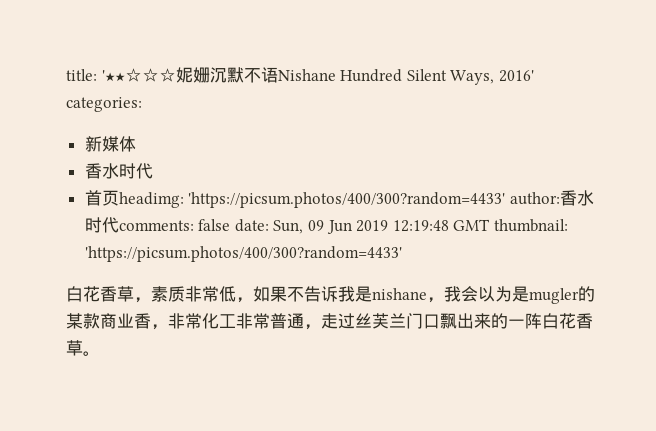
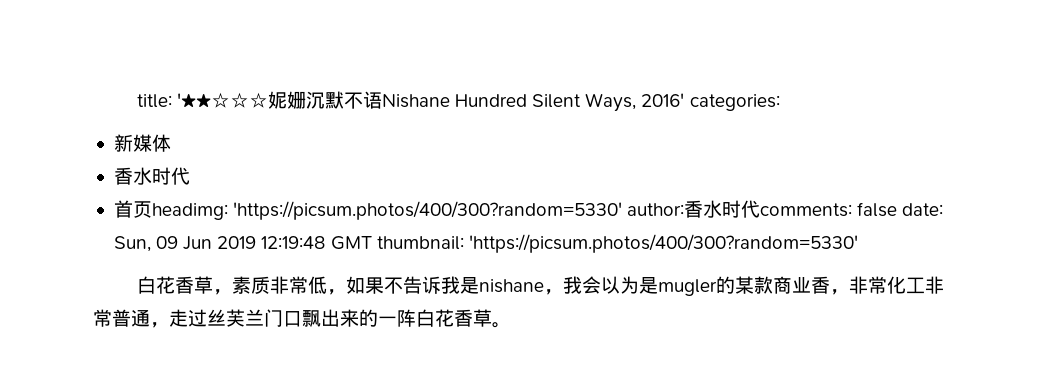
[188,192,506,208] 'https://picsum.photos/400/300?random=4433' -> [233,201,623,220] 'https://picsum.photos/400/300?random=5330'
[84,246,402,262] 'https://picsum.photos/400/300?random=4433' -> [468,234,858,253] 'https://picsum.photos/400/300?random=5330'

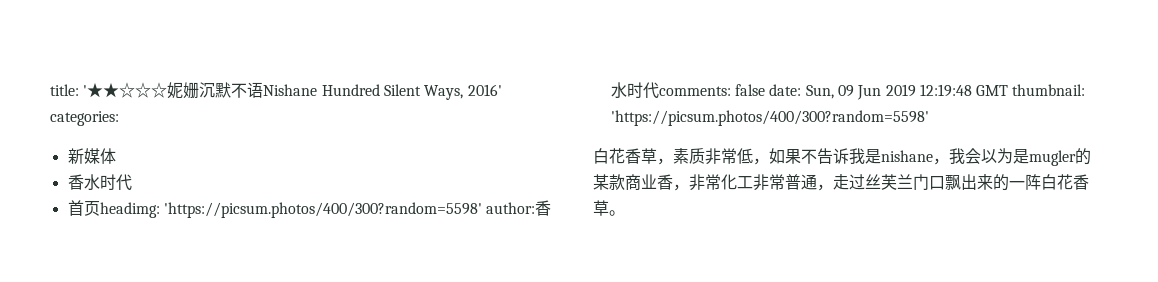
[233,201,623,220] 'https://picsum.photos/400/300?random=5330' -> [163,202,482,218] 'https://picsum.photos/400/300?random=5598'
[468,234,858,253] 'https://picsum.photos/400/300?random=5330' -> [610,110,929,126] 'https://picsum.photos/400/300?random=5598'

